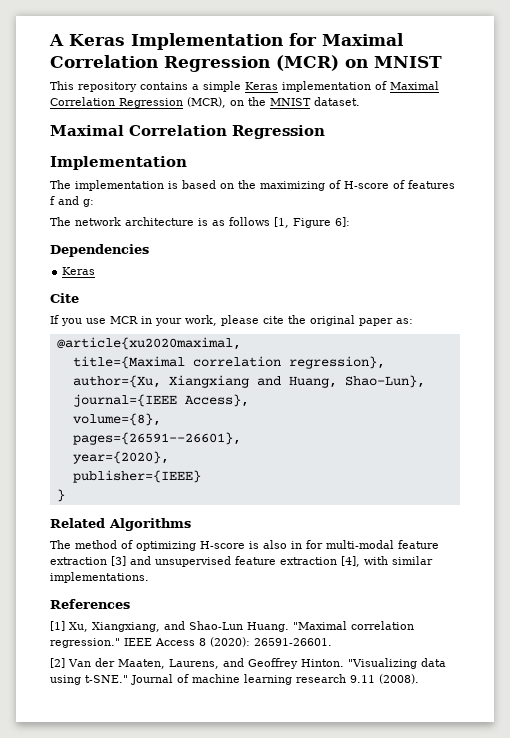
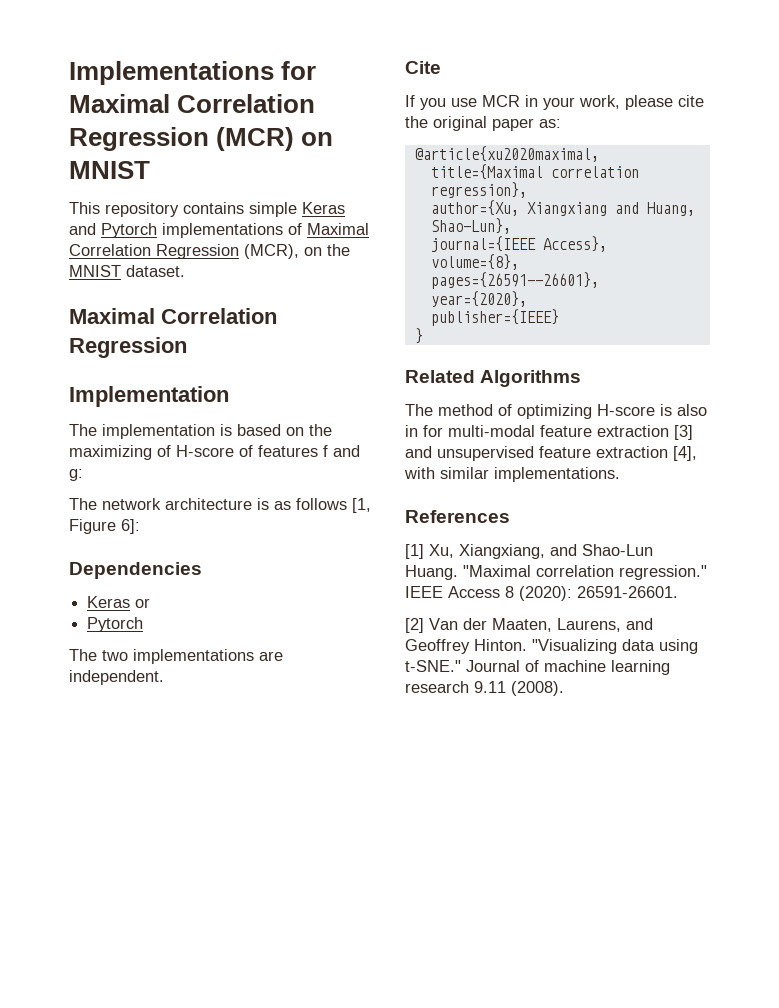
[49,33,283,50] A Keras Implementation -> [69,61,274,85] Implementations
[192,84,199,90] a -> (244, 208) none
[282,81,371,92] implementation -> [69,223,283,238] and Pytorch implementations
(96, 271) none -> [135,598,151,608] [87,617,144,632] [69,649,283,664] [69,670,164,685] or // Pytorch // The two implementations are independent.

